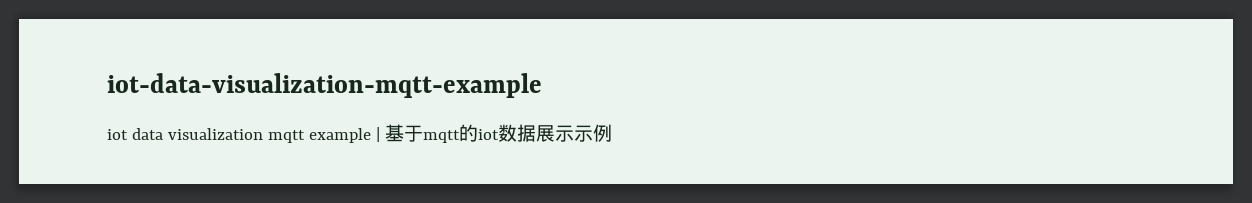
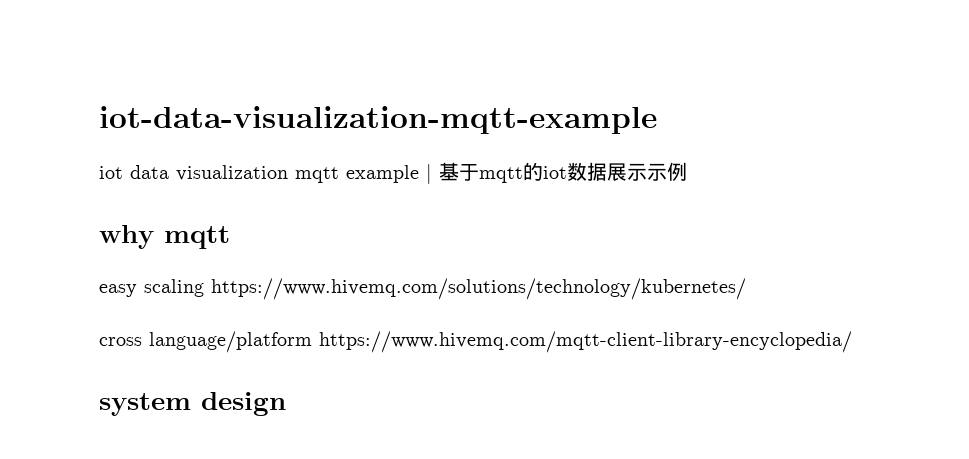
(612, 133) none -> [99,225,230,249] [99,278,746,300] [99,331,852,353] [99,392,286,416] // why mqtt // easy scaling https://www.hivemq.com/solutions/technology/kubernetes/ // cross language/platform https://www.hivemq.com/mqtt-client-library-encyclopedia/ // system design

